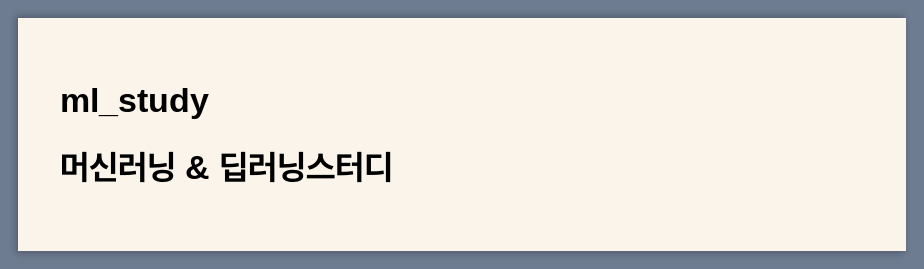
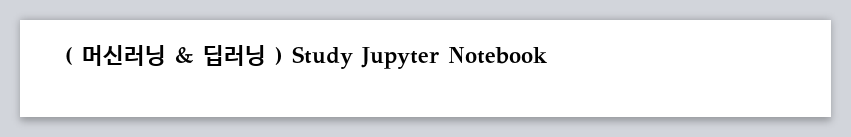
[60,88,209,119] ml_study // -> [65,47,73,65] (
[219,151,394,183] 딥러닝스터디 -> [203,45,547,69] 딥러닝 ) Study Jupyter Notebook

